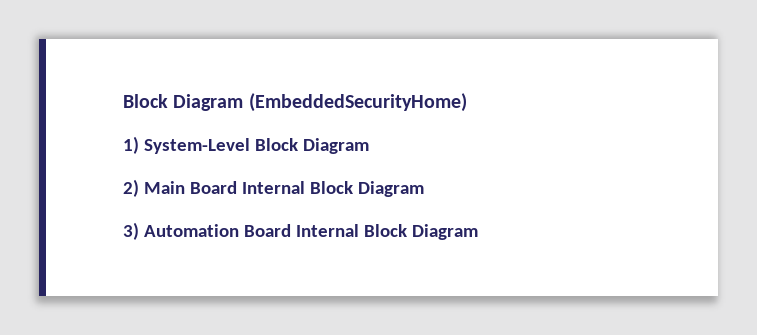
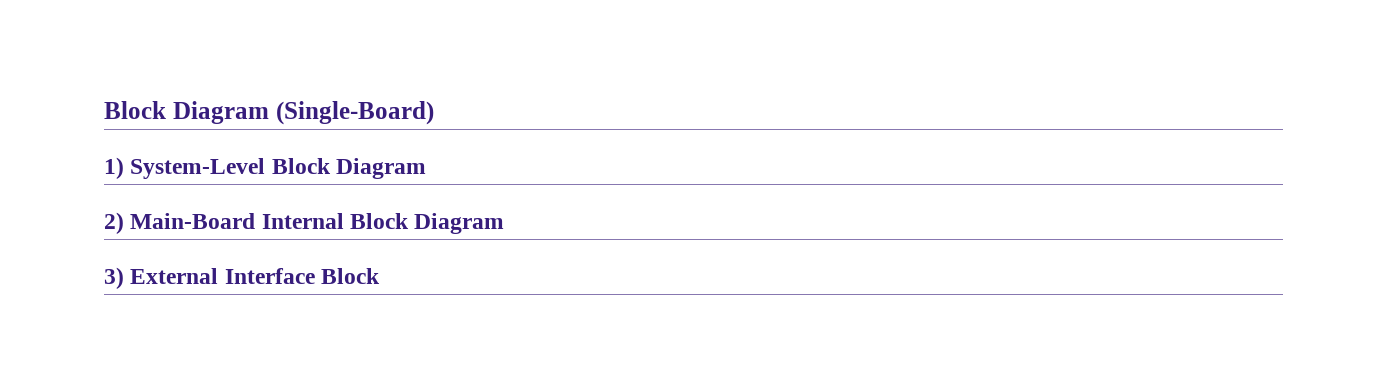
[123,93,467,112] Block Diagram (EmbeddedSecurityHome) -> [104,101,434,125] Block Diagram (Single-Board)
[143,181,237,194] Main Board -> [130,213,256,229] Main-Board
[143,224,478,240] Automation Board Internal Block Diagram -> [130,268,381,284] External Interface Block

